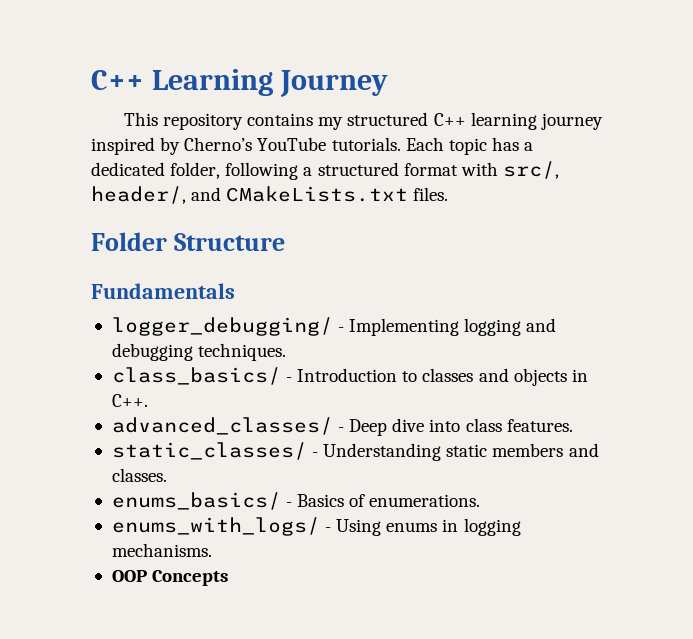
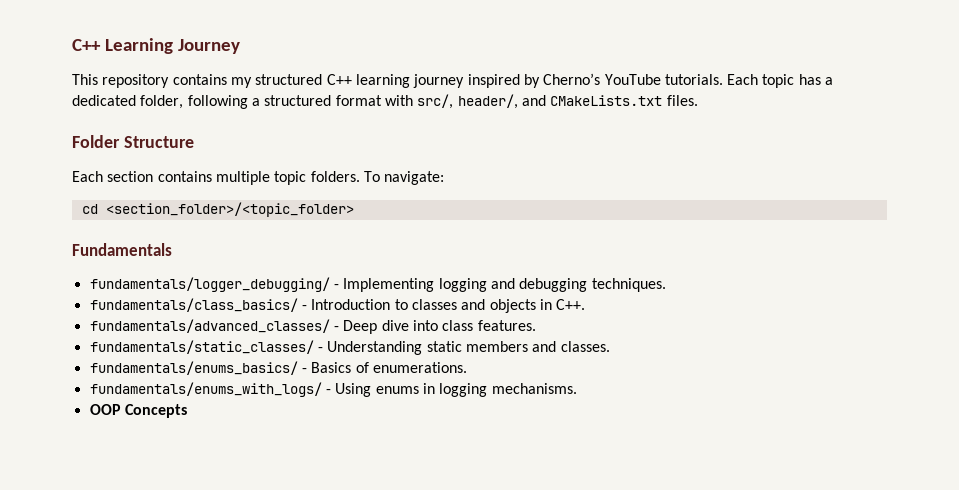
(285, 242) none -> [72,171,445,185] [81,202,354,217] // Each section contains multiple topic folders. To navigate: // cd <section_folder>/<topic_folder>
[111,317,333,336] logger_debugging/ -> [89,277,330,292] fundamentals/logger_debugging/
[111,367,281,385] class_basics/ -> [89,298,298,312] fundamentals/class_basics/
[111,417,333,435] advanced_classes/ -> [89,319,330,333] fundamentals/advanced_classes/
[111,442,307,460] static_classes/ -> [89,340,314,354] fundamentals/static_classes/
[111,492,281,510] enums_basics/ -> [89,361,298,375] fundamentals/enums_basics/
[111,517,320,536] enums_with_logs/ -> [89,382,322,397] fundamentals/enums_with_logs/

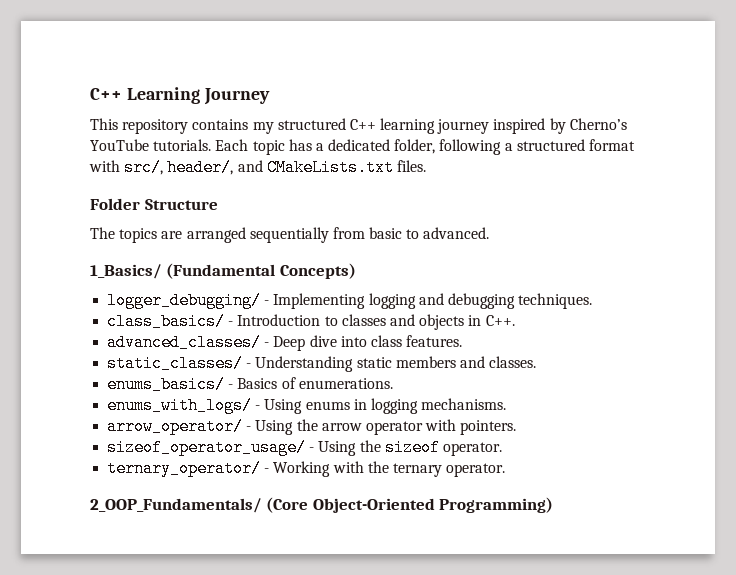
[72,171,445,185] [81,202,354,217] [72,243,172,256] [89,277,330,292] Each section contains multiple topic folders. To navigate: // cd <section_folder>/<topic_folder> // Fundamentals // fundamentals/logger_debugging/ -> [90,227,490,243] [90,263,356,279] [107,292,262,309] The topics are arranged sequentially from basic to advanced. // 1_Basics/ (Fundamental Concepts) // logger_debugging/
[89,298,298,312] fundamentals/class_basics/ -> [107,313,226,330] class_basics/
[89,319,330,333] fundamentals/advanced_classes/ -> [107,334,262,351] advanced_classes/
[89,340,314,354] fundamentals/static_classes/ -> [107,355,244,372] static_classes/
[89,361,298,375] fundamentals/enums_basics/ -> [107,376,226,393] enums_basics/
[89,382,322,397] fundamentals/enums_with_logs/ -> [107,397,253,414] enums_with_logs/
[89,404,187,418] OOP Concepts -> [107,418,517,435] [107,439,502,456] [107,460,506,477] [90,497,554,513] arrow_operator/ - Using the arrow operator with pointers. // sizeof_operator_usage/ - Using the sizeof operator. // ternary_operator/ - Working with the ternary operator. // 2_OOP_Fundamentals/ (Core Object-Oriented Programming)

